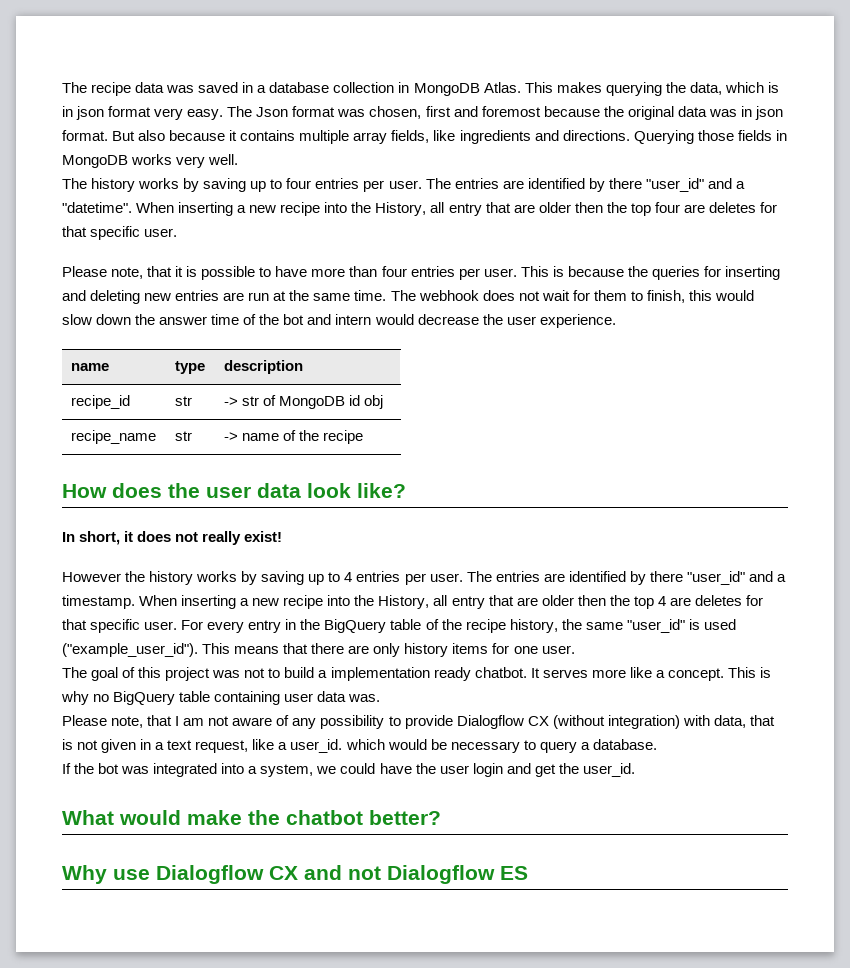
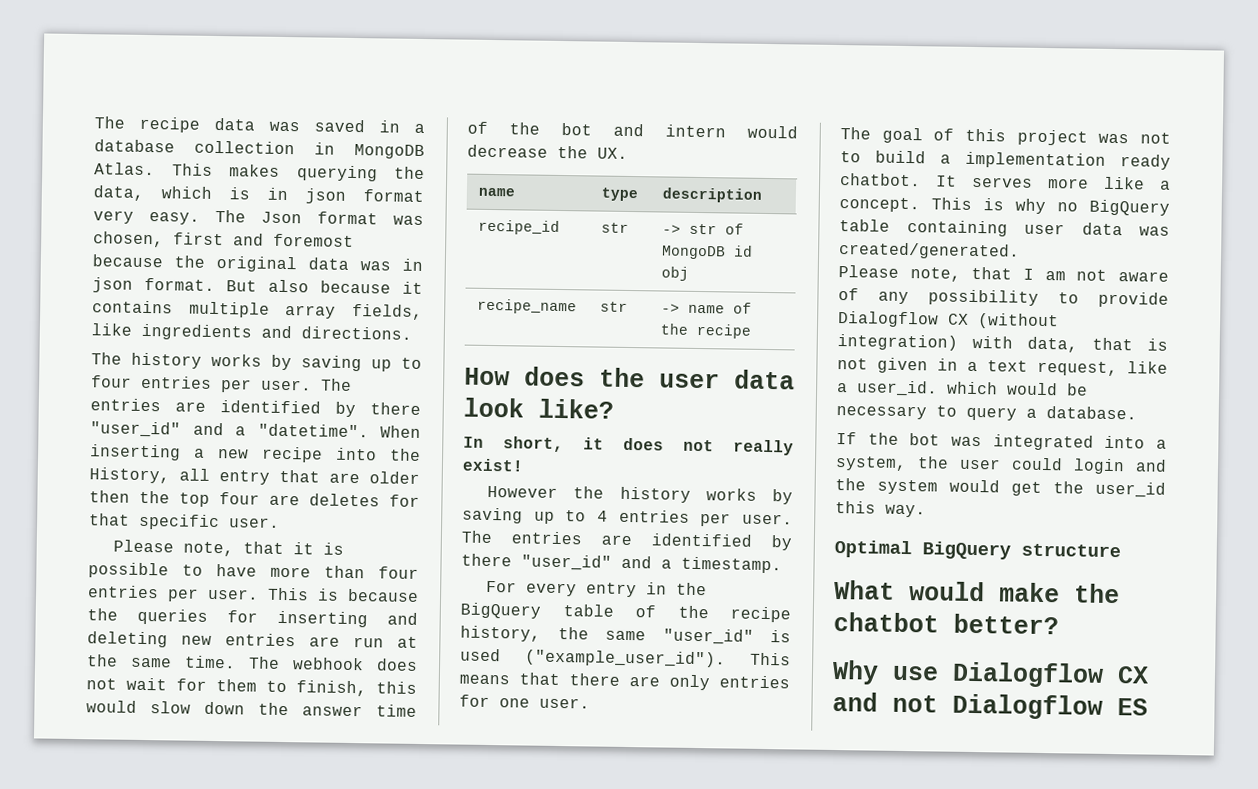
[633,130,787,144] [62,154,239,168] Querying those fields in MongoDB works very well. -> (412, 333) none
[506,314,616,328] user experience. -> [597,147,628,159] UX.
[139,595,763,609] [62,619,178,633] When inserting a new recipe into the History, all entry that are older then the top 4 are deletes for that specific user. -> (782, 565) //
[404,643,489,657] history items -> [719,675,790,689] entries
[348,694,381,702] was. -> [1139,226,1170,236] [839,242,1020,260] was created/generated.
[316,763,469,774] we could have the user -> [917,456,1063,471] the user could
[534,763,635,777] get the user_id. -> [835,478,1166,498] [835,501,926,518] [834,539,1121,560] the system would get the user_id this way. // Optimal BigQuery structure

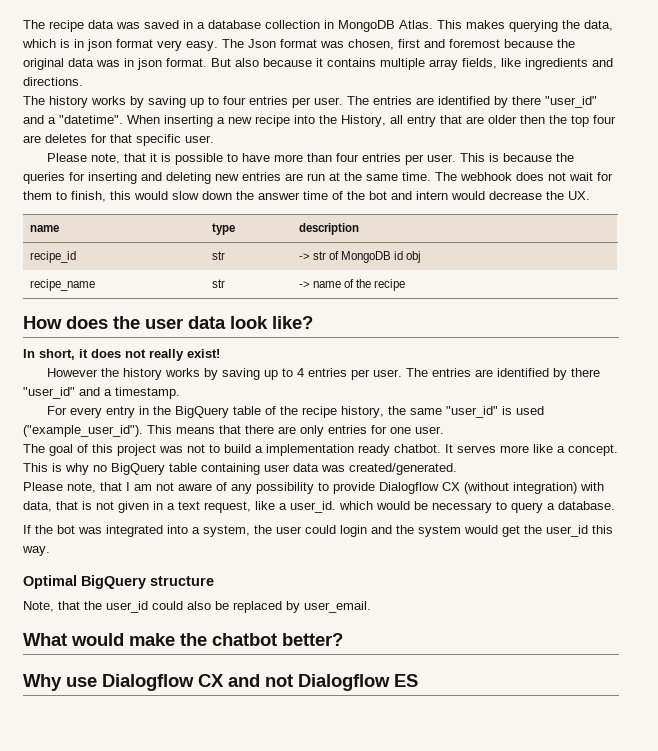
(1121, 550) none -> [23,601,371,613] // Note, that the user_id could also be replaced by user_email.

